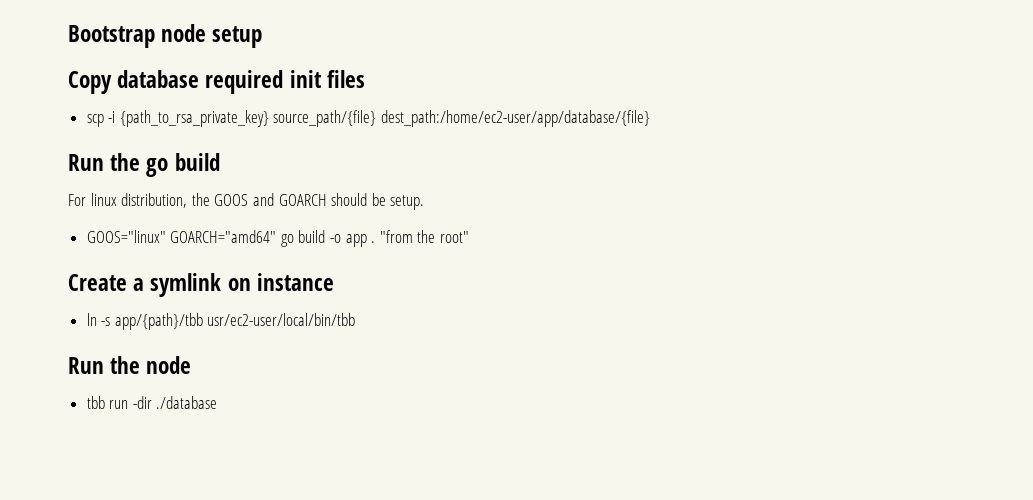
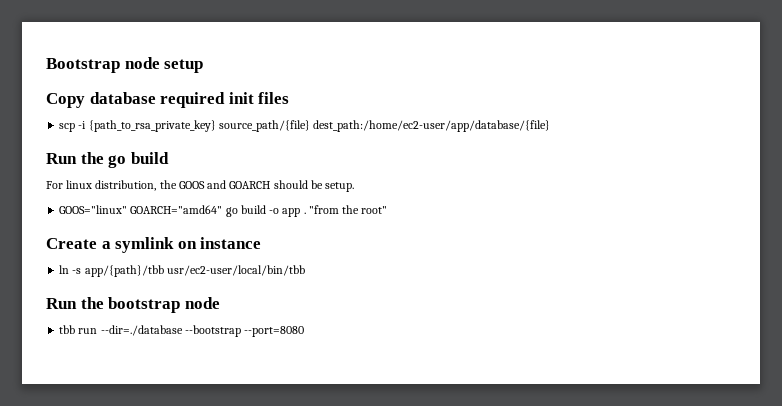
(141, 365) none -> [108,297,181,313] bootstrap
[132,396,218,409] -dir ./database -> [100,325,305,337] --dir=./database --bootstrap --port=8080

